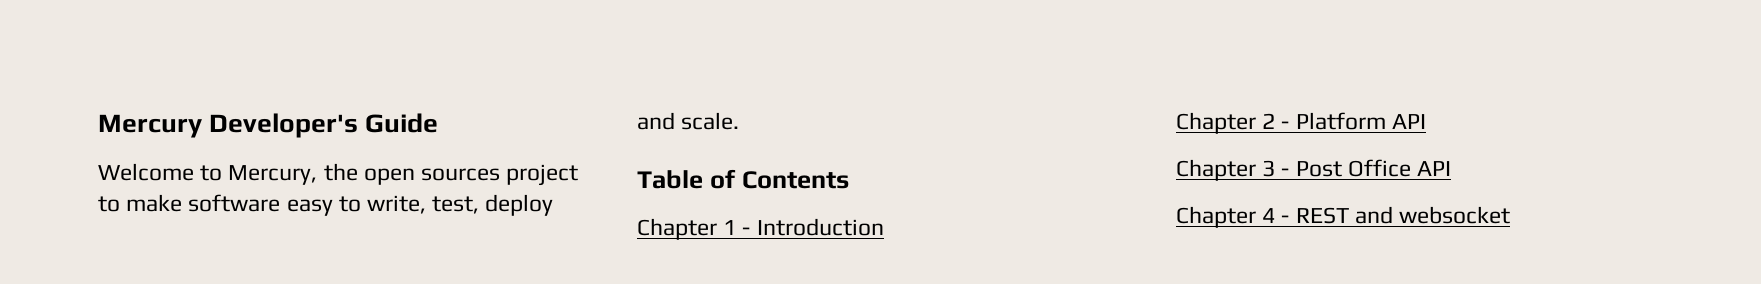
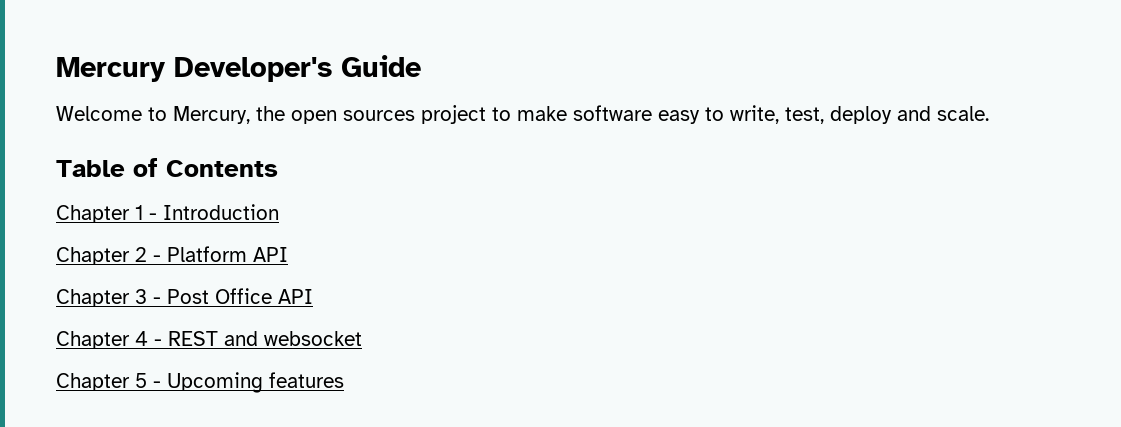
(1511, 215) none -> [56,372,344,393] // Chapter 5 - Upcoming features

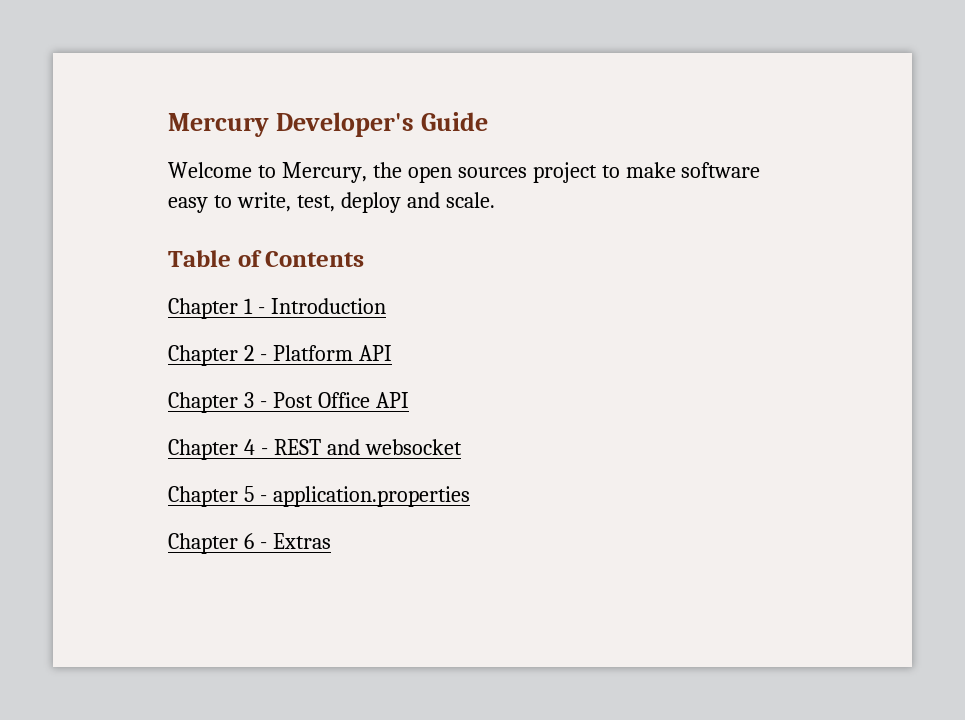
[167,372,344,393] Upcoming features -> [272,486,470,507] [168,533,331,554] application.properties // Chapter 6 - Extras

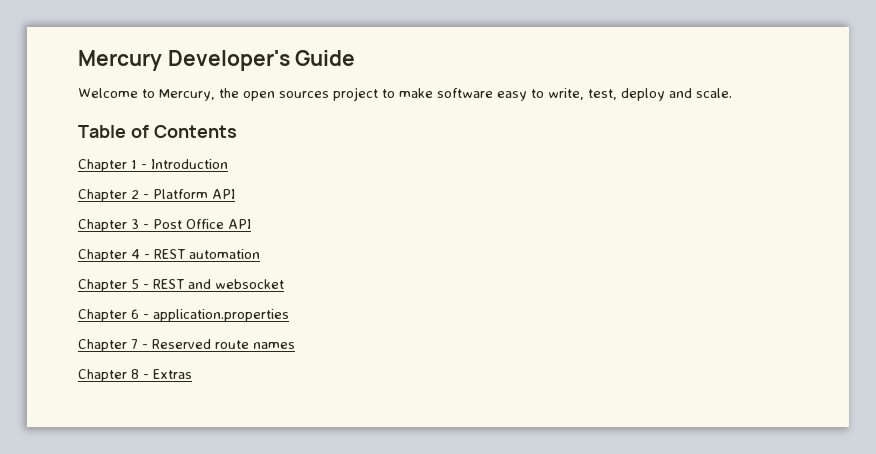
(321, 447) none -> [189,249,260,259] [78,279,184,292] automation // Chapter 5 - REST
[243,486,254,502] 5 -> [131,309,139,319] 6
[243,533,254,549] 6 -> [131,339,295,349] [78,369,139,382] 7 - Reserved route names // Chapter 8

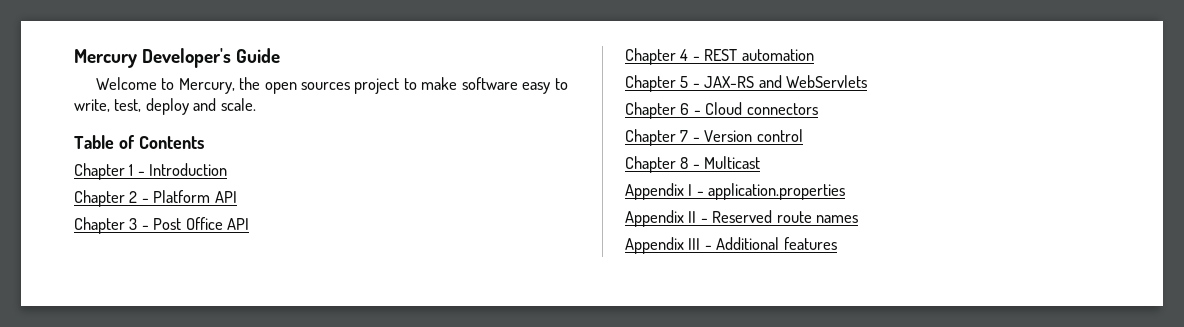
[153,279,284,289] REST and websocket -> [704,75,868,88] JAX-RS and WebServlets
[153,309,289,322] application.properties -> [705,102,818,115] Cloud connectors
[152,339,295,349] [78,369,192,382] Reserved route names // Chapter 8 - Extras -> [704,129,803,142] [625,156,761,173] [625,183,846,200] [625,210,859,227] [625,237,837,254] Version control // Chapter 8 - Multicast // Appendix I - application.properties // Appendix II - Reserved route names // Appendix III - Additional features

